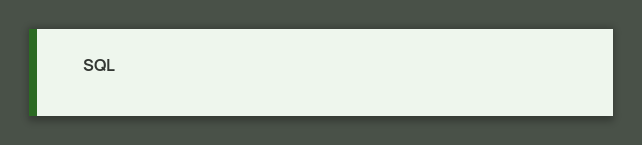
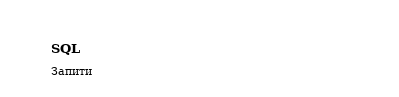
(115, 65) none -> [51,67,92,75] // Запити

